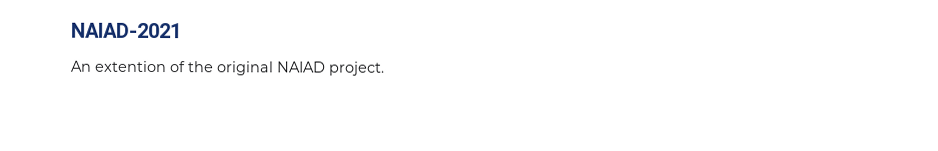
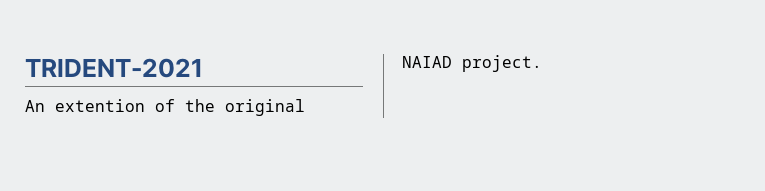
[71,22,182,39] NAIAD-2021 -> [25,58,203,78] TRIDENT-2021

